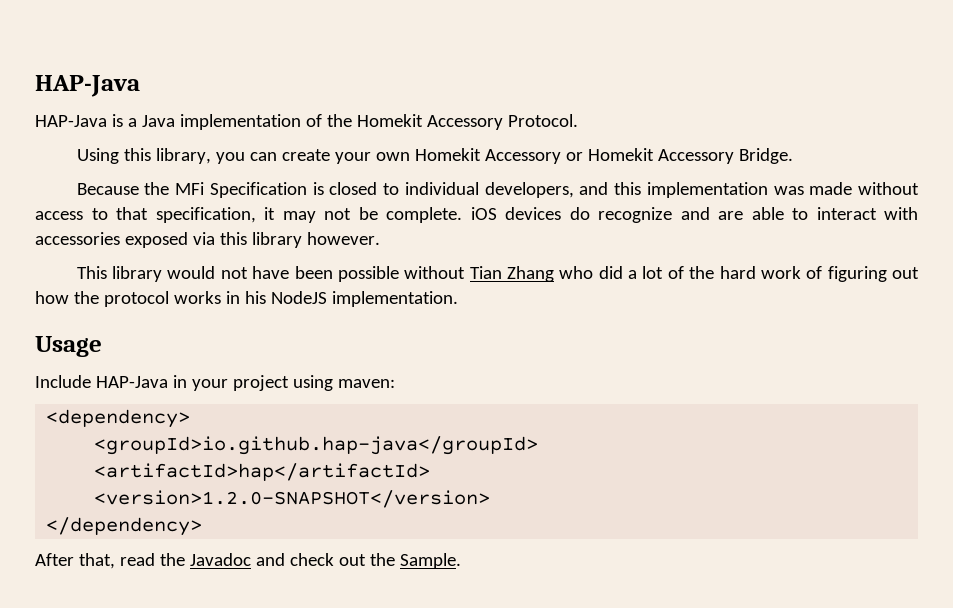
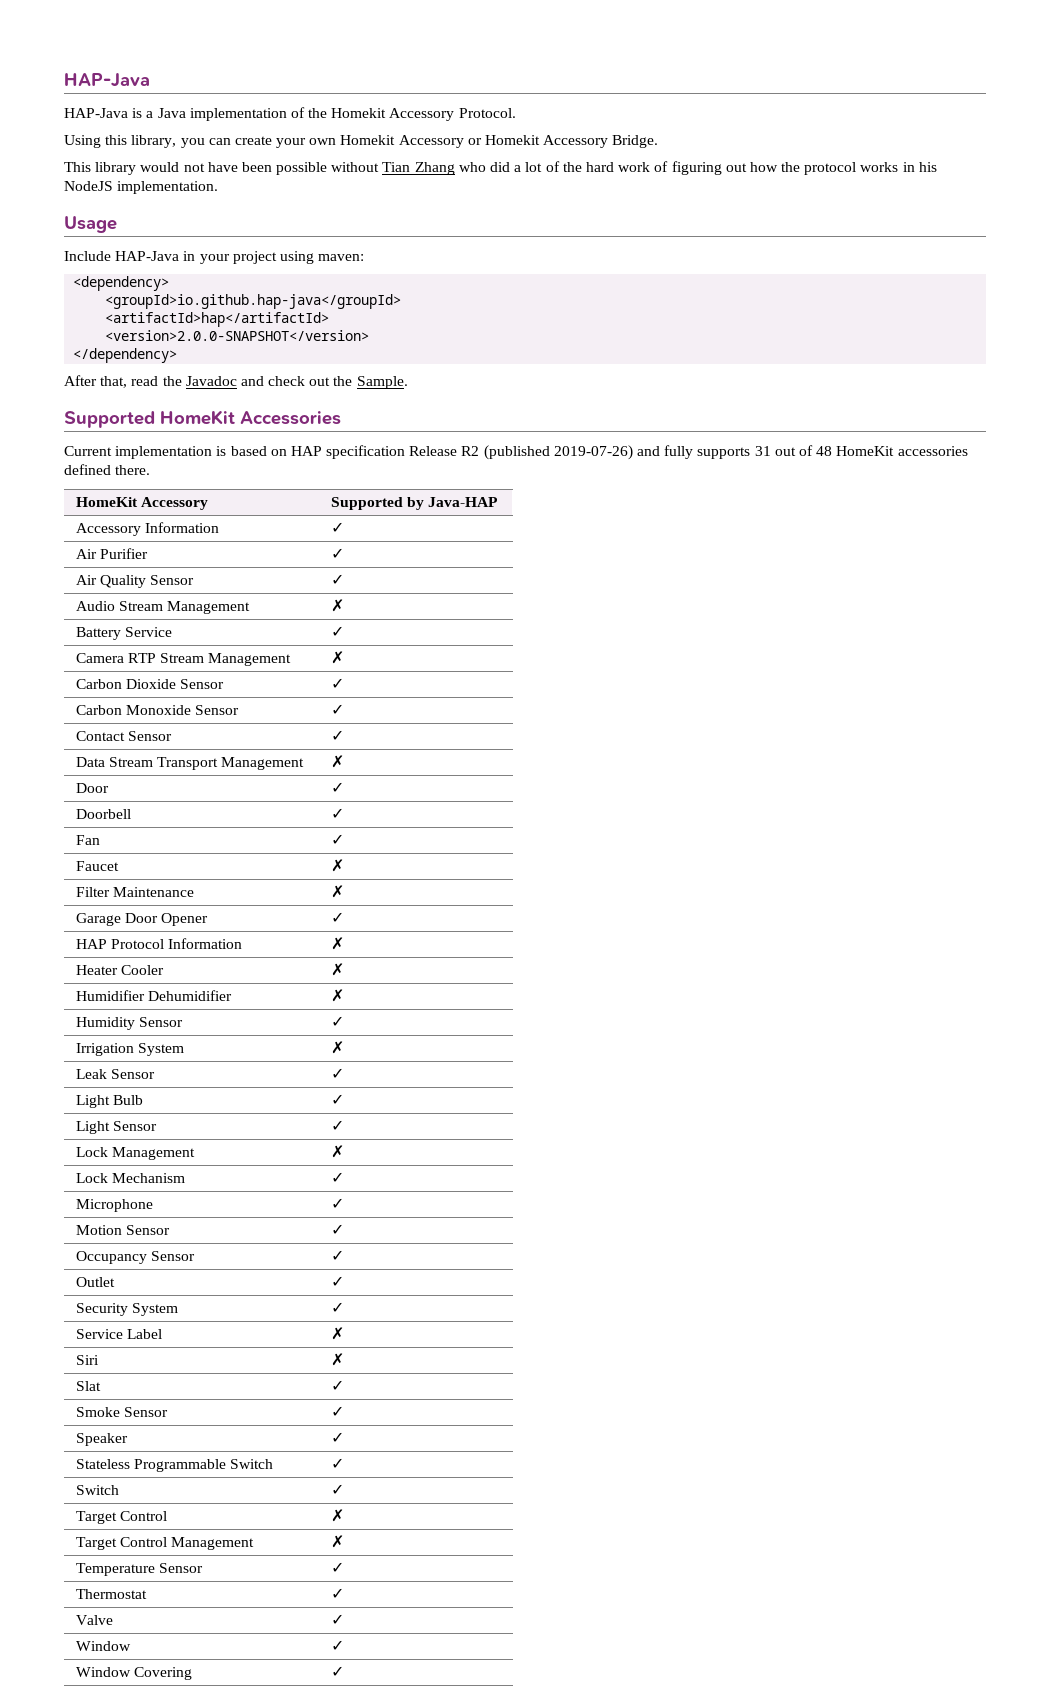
[76,182,920,198] [35,207,918,223] [35,232,380,248] // Because the MFi Specification is closed to individual developers, and this implementation was made without access to that specification, it may not be complete. iOS devices do recognize and are able to interact with accessories exposed via this library however. -> (659, 141) none
[94,490,491,508] <version>1.2.0-SNAPSHOT</version> -> [105,330,370,341] <version>2.0.0-SNAPSHOT</version>
(461, 561) none -> [64,410,341,428] [64,445,968,460] [64,464,151,475] [75,497,208,510] [330,497,498,510] [75,522,219,536] [330,522,344,533] [75,548,148,559] [330,548,344,559] [75,575,194,588] [330,574,344,585] [75,601,250,614] [330,599,344,612] [75,627,172,640] [330,626,344,637] [75,653,292,666] [330,651,344,664] [75,679,224,689] [330,678,344,689] [75,705,239,715] [330,704,344,715] [75,731,172,741] [330,730,344,741] [75,757,305,770] [330,755,344,768] [75,783,109,793] [330,782,344,793] [75,809,131,819] [330,808,344,819] [75,835,100,845] [330,834,344,845] [75,861,119,871] [330,859,344,872] [75,887,194,897] [330,885,344,898] [75,913,208,926] [330,912,344,923] [75,938,242,949] [330,937,344,950] [75,965,164,975] [330,963,344,976] [75,990,232,1001] [330,989,344,1002] [75,1017,183,1030] [330,1016,344,1027] [75,1043,184,1056] [330,1041,344,1054] [75,1069,155,1079] [330,1068,344,1079] [75,1095,143,1108] [330,1094,344,1105] [75,1121,157,1134] [330,1120,344,1131] [75,1147,195,1160] [330,1145,344,1158] [75,1173,185,1183] [330,1172,344,1183] [75,1199,153,1212] [330,1198,344,1209] [75,1225,170,1235] [330,1224,344,1235] [75,1251,195,1264] [330,1250,344,1261] [75,1277,115,1287] [330,1276,344,1287] [75,1303,178,1316] [330,1302,344,1313] [75,1329,162,1339] [330,1327,344,1340] [75,1355,99,1365] [330,1353,344,1366] [75,1381,101,1391] [330,1380,344,1391] [75,1407,168,1417] [330,1406,344,1417] [75,1433,128,1446] [330,1432,344,1443] [75,1459,273,1472] [330,1458,344,1469] [75,1485,119,1495] [330,1484,344,1495] [75,1511,167,1524] [330,1509,344,1522] [75,1537,254,1550] [330,1535,344,1548] [75,1563,203,1576] [330,1562,344,1573] [75,1589,147,1599] [330,1588,344,1599] [75,1615,113,1625] [330,1614,344,1625] [75,1641,131,1651] [330,1640,344,1651] [75,1667,192,1680] [330,1666,344,1677] // Supported HomeKit Accessories // Current implementation is based on HAP specification Release R2 (published 2019-07-26) and fully supports 31 out of 48 HomeKit accessories defined there. // HomeKit Accessory | Supported by Java-HAP // Accessory Information | ✓ // Air Purifier | ✓ // Air Quality Sensor | ✓ // Audio Stream Management | ✗ // Battery Service | ✓ // Camera RTP Stream Management | ✗ // Carbon Dioxide Sensor | ✓ // Carbon Monoxide Sensor | ✓ // Contact Sensor | ✓ // Data Stream Transport Management | ✗ // Door | ✓ // Doorbell | ✓ // Fan | ✓ // Faucet | ✗ // Filter Maintenance | ✗ // Garage Door Opener | ✓ // HAP Protocol Information | ✗ // Heater Cooler | ✗ // Humidifier Dehumidifier | ✗ // Humidity Sensor | ✓ // Irrigation System | ✗ // Leak Sensor | ✓ // Light Bulb | ✓ // Light Sensor | ✓ // Lock Management | ✗ // Lock Mechanism | ✓ // Microphone | ✓ // Motion Sensor | ✓ // Occupancy Sensor | ✓ // Outlet | ✓ // Security System | ✓ // Service Label | ✗ // Siri | ✗ // Slat | ✓ // Smoke Sensor | ✓ // Speaker | ✓ // Stateless Programmable Switch | ✓ // Switch | ✓ // Target Control | ✗ // Target Control Management | ✗ // Temperature Sensor | ✓ // Thermostat | ✓ // Valve | ✓ // Window | ✓ // Window Covering | ✓

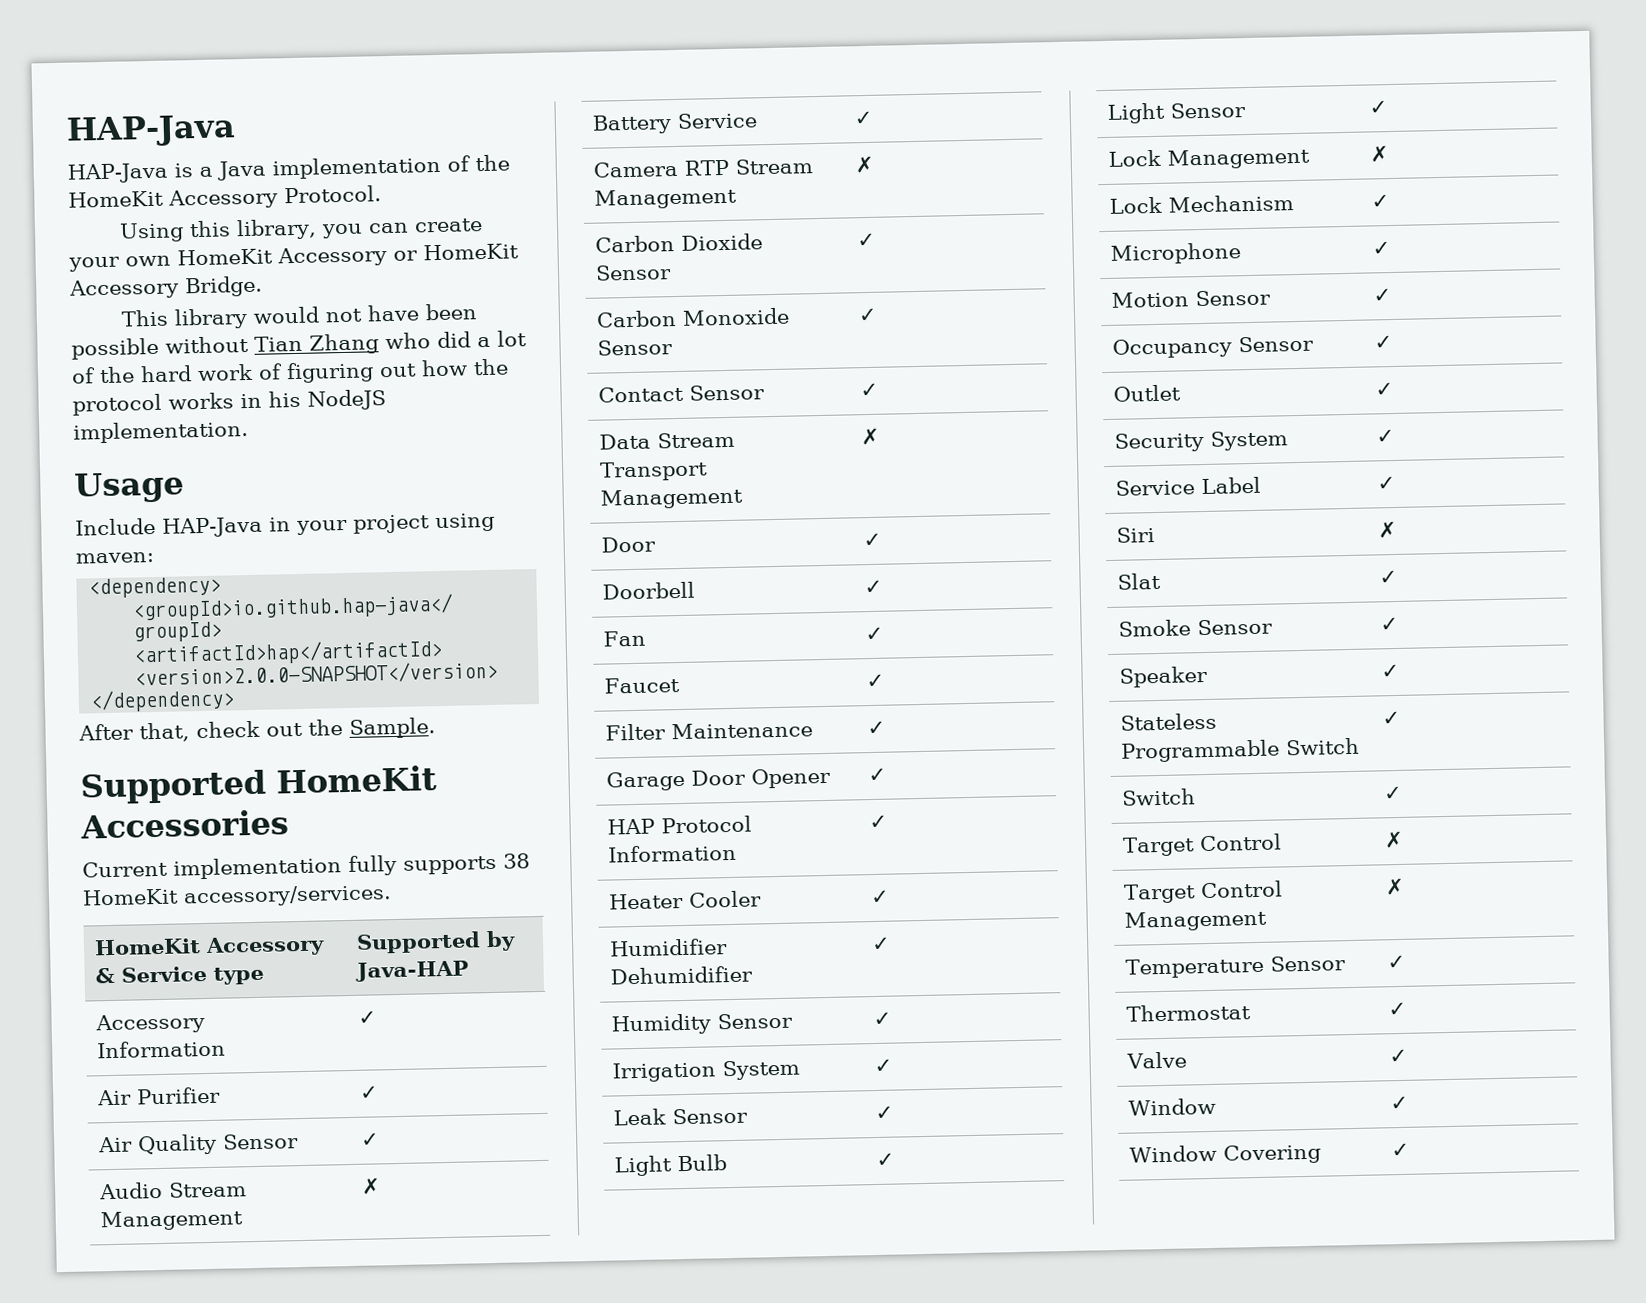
[331,108,387,118] Homekit -> [68,190,164,208] HomeKit
[340,135,396,145] Homekit -> [177,248,273,266] HomeKit
[485,135,541,145] Homekit -> [423,243,519,261] HomeKit
[131,376,264,386] read the Javadoc and -> (190, 732) none
[216,445,968,460] [64,464,151,475] [75,497,208,510] is based on HAP specification Release R2 (published 2019-07-26) and fully supports 31 out of 48 HomeKit accessories defined there. // HomeKit Accessory -> [348,853,530,876] [82,884,392,908] [94,935,326,957] [95,965,265,985] fully supports 38 HomeKit accessory/services. // HomeKit Accessory & Service type
[330,859,344,872] ✗ -> [866,673,886,689] ✓
[330,885,344,898] ✗ -> [867,720,887,736] ✓
[330,937,344,950] ✗ -> [869,814,889,830] ✓
[330,963,344,976] ✗ -> [871,889,891,905] ✓
[330,989,344,1002] ✗ -> [871,936,892,952] ✓
[330,1041,344,1054] ✗ -> [874,1058,894,1074] ✓
[330,1327,344,1340] ✗ -> [1377,475,1397,491] ✓

